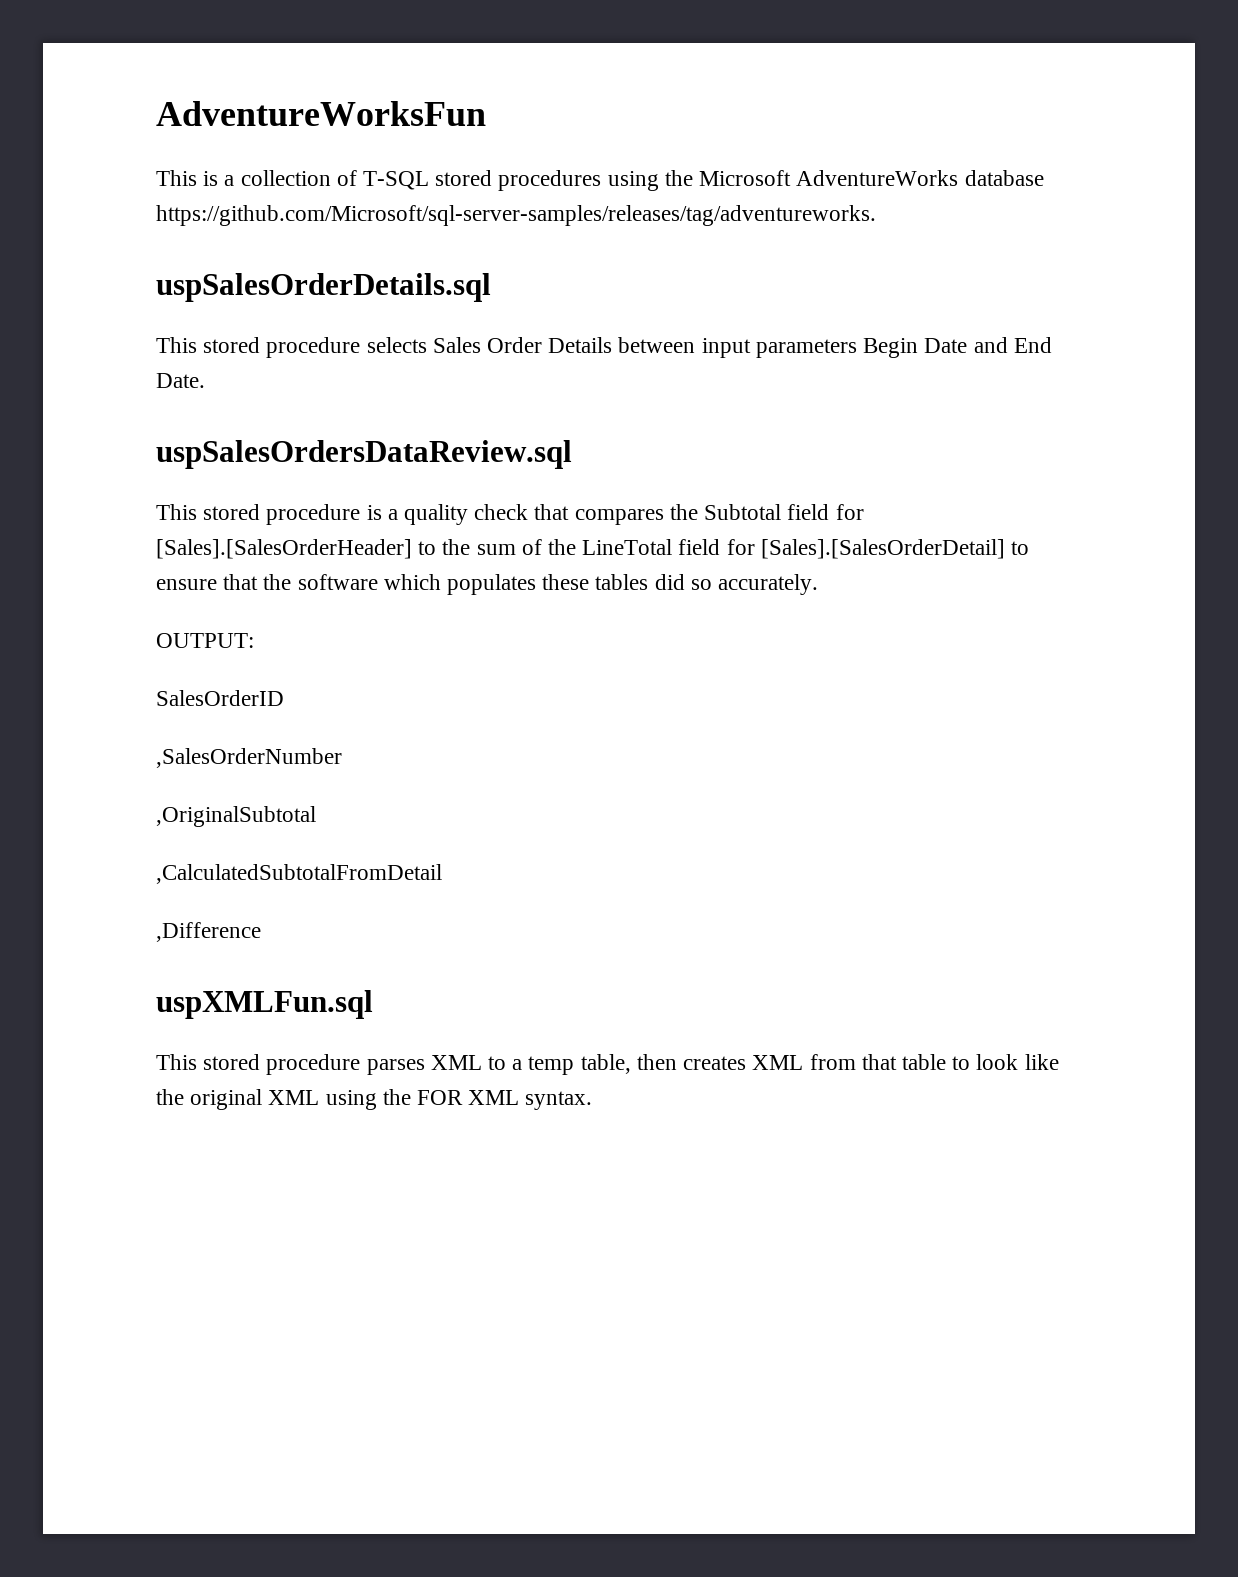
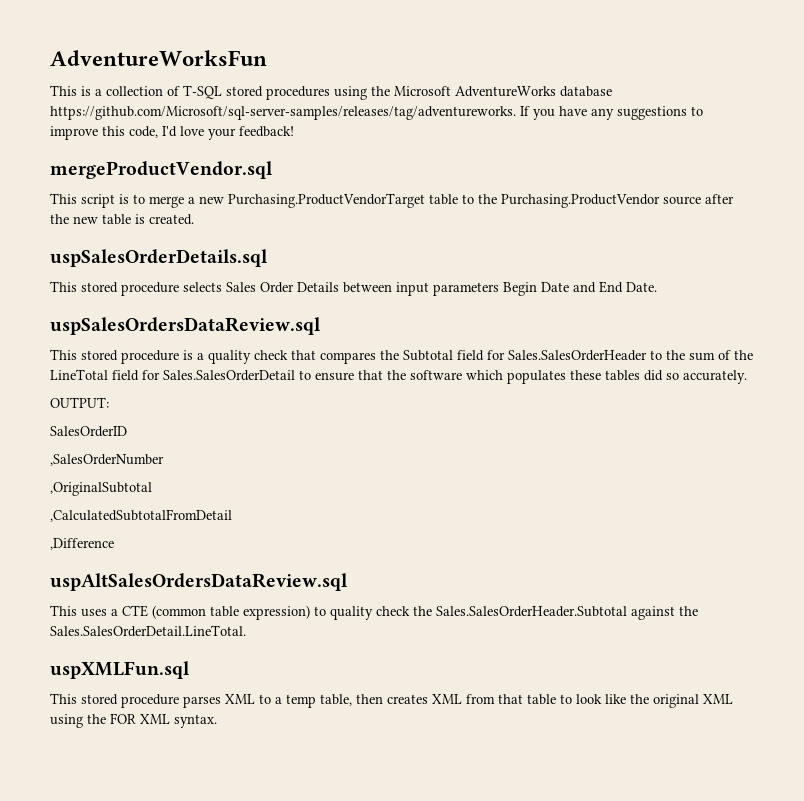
(876, 215) none -> [520,106,703,120] [50,126,294,140] [50,161,273,179] [50,193,734,208] [50,214,194,225] If you have any suggestions to improve this code, I'd love your feedback! // mergeProductVendor.sql // This script is to merge a new Purchasing.ProductVendorTarget table to the Purchasing.ProductVendor source after the new table is created.
[156,539,412,559] [Sales].[SalesOrderHeader] -> [508,350,647,361] Sales.SalesOrderHeader
[760,539,1005,559] [Sales].[SalesOrderDetail] -> [163,370,295,381] Sales.SalesOrderDetail
(261, 932) none -> [50,573,348,591] [50,605,698,620] [50,625,246,637] // uspAltSalesOrdersDataReview.sql // This uses a CTE (common table expression) to quality check the Sales.SalesOrderHeader.Subtotal against the Sales.SalesOrderDetail.LineTotal.

